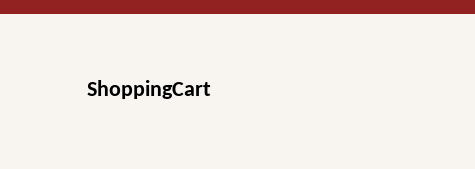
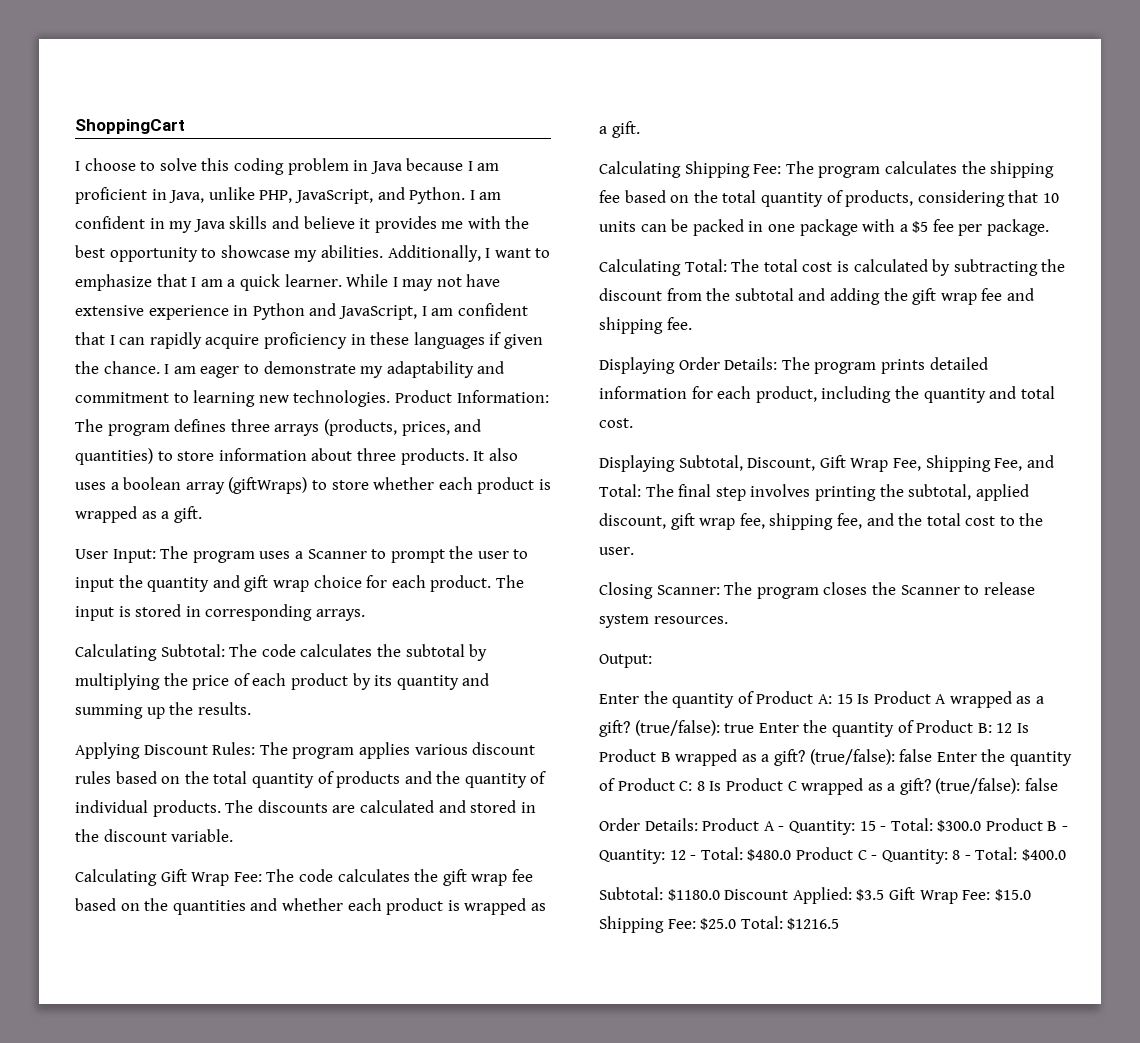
(211, 89) none -> [75,158,500,175] [75,187,502,204] [75,216,530,233] [75,245,551,262] [75,274,501,291] [75,303,528,320] [75,332,543,349] [75,361,505,378] [75,390,549,407] [75,419,482,436] [75,448,518,465] [75,477,551,494] [75,506,202,523] [75,546,529,563] [75,575,524,592] [75,604,365,621] [75,644,488,661] [75,673,490,690] [75,702,251,719] [75,742,536,759] [75,771,547,788] [75,800,536,817] [75,829,234,842] [75,869,533,886] [75,898,546,915] [599,121,640,138] [599,161,1055,178] [599,190,1059,207] [599,219,1050,236] [599,259,1066,276] [599,288,1034,305] [599,317,692,334] [599,357,988,374] [599,386,1055,403] [599,418,633,428] [599,455,1054,472] [599,484,1029,501] [599,513,1044,530] [599,547,634,555] [599,582,1035,599] [599,614,728,628] [599,654,652,668] [599,691,1045,708] [599,720,1029,737] [599,749,1072,766] [599,778,1059,795] [599,818,1069,835] [599,847,1067,864] [599,887,1031,904] [599,916,840,933] // I choose to solve this coding problem in Java because I am proficient in Java, unlike PHP, JavaScript, and Python. I am confident in my Java skills and believe it provides me with the best opportunity to showcase my abilities. Additionally, I want to emphasize that I am a quick learner. While I may not have extensive experience in Python and JavaScript, I am confident that I can rapidly acquire proficiency in these languages if given the chance. I am eager to demonstrate my adaptability and commitment to learning new technologies. Product Information: The program defines three arrays (products, prices, and quantities) to store information about three products. It also uses a boolean array (giftWraps) to store whether each product is wrapped as a gift. // User Input: The program uses a Scanner to prompt the user to input the quantity and gift wrap choice for each product. The input is stored in corresponding arrays. // Calculating Subtotal: The code calculates the subtotal by multiplying the price of each product by its quantity and summing up the results. // Applying Discount Rules: The program applies various discount rules based on the total quantity of products and the quantity of individual products. The discounts are calculated and stored in the discount variable. // Calculating Gift Wrap Fee: The code calculates the gift wrap fee based on the quantities and whether each product is wrapped as a gift. // Calculating Shipping Fee: The program calculates the shipping fee based on the total quantity of products, considering that 10 units can be packed in one package with a $5 fee per package. // Calculating Total: The total cost is calculated by subtracting the discount from the subtotal and adding the gift wrap fee and shipping fee. // Displaying Order Details: The program prints detailed information for each product, including the quantity and total cost. // Displaying Subtotal, Discount, Gift Wrap Fee, Shipping Fee, and Total: The final step involves printing the subtotal, applied discount, gift wrap fee, shipping fee, and the total cost to the user. // Closing Scanner: The program closes the Scanner to release system resources. // Output: // Enter the quantity of Product A: 15 Is Product A wrapped as a gift? (true/false): true Enter the quantity of Product B: 12 Is Product B wrapped as a gift? (true/false): false Enter the quantity of Product C: 8 Is Product C wrapped as a gift? (true/false): false // Order Details: Product A - Quantity: 15 - Total: $300.0 Product B - Quantity: 12 - Total: $480.0 Product C - Quantity: 8 - Total: $400.0 // Subtotal: $1180.0 Discount Applied: $3.5 Gift Wrap Fee: $15.0 Shipping Fee: $25.0 Total: $1216.5

